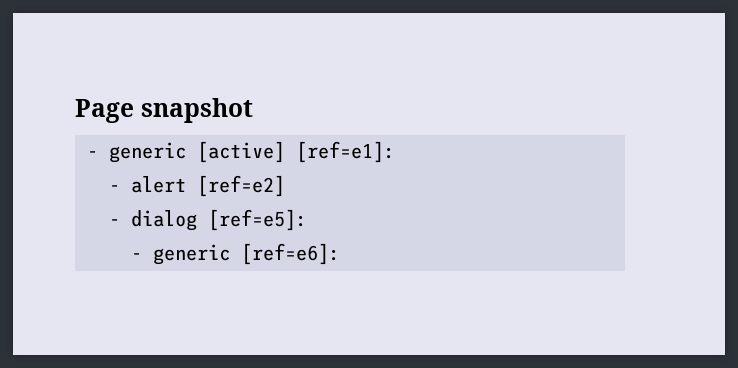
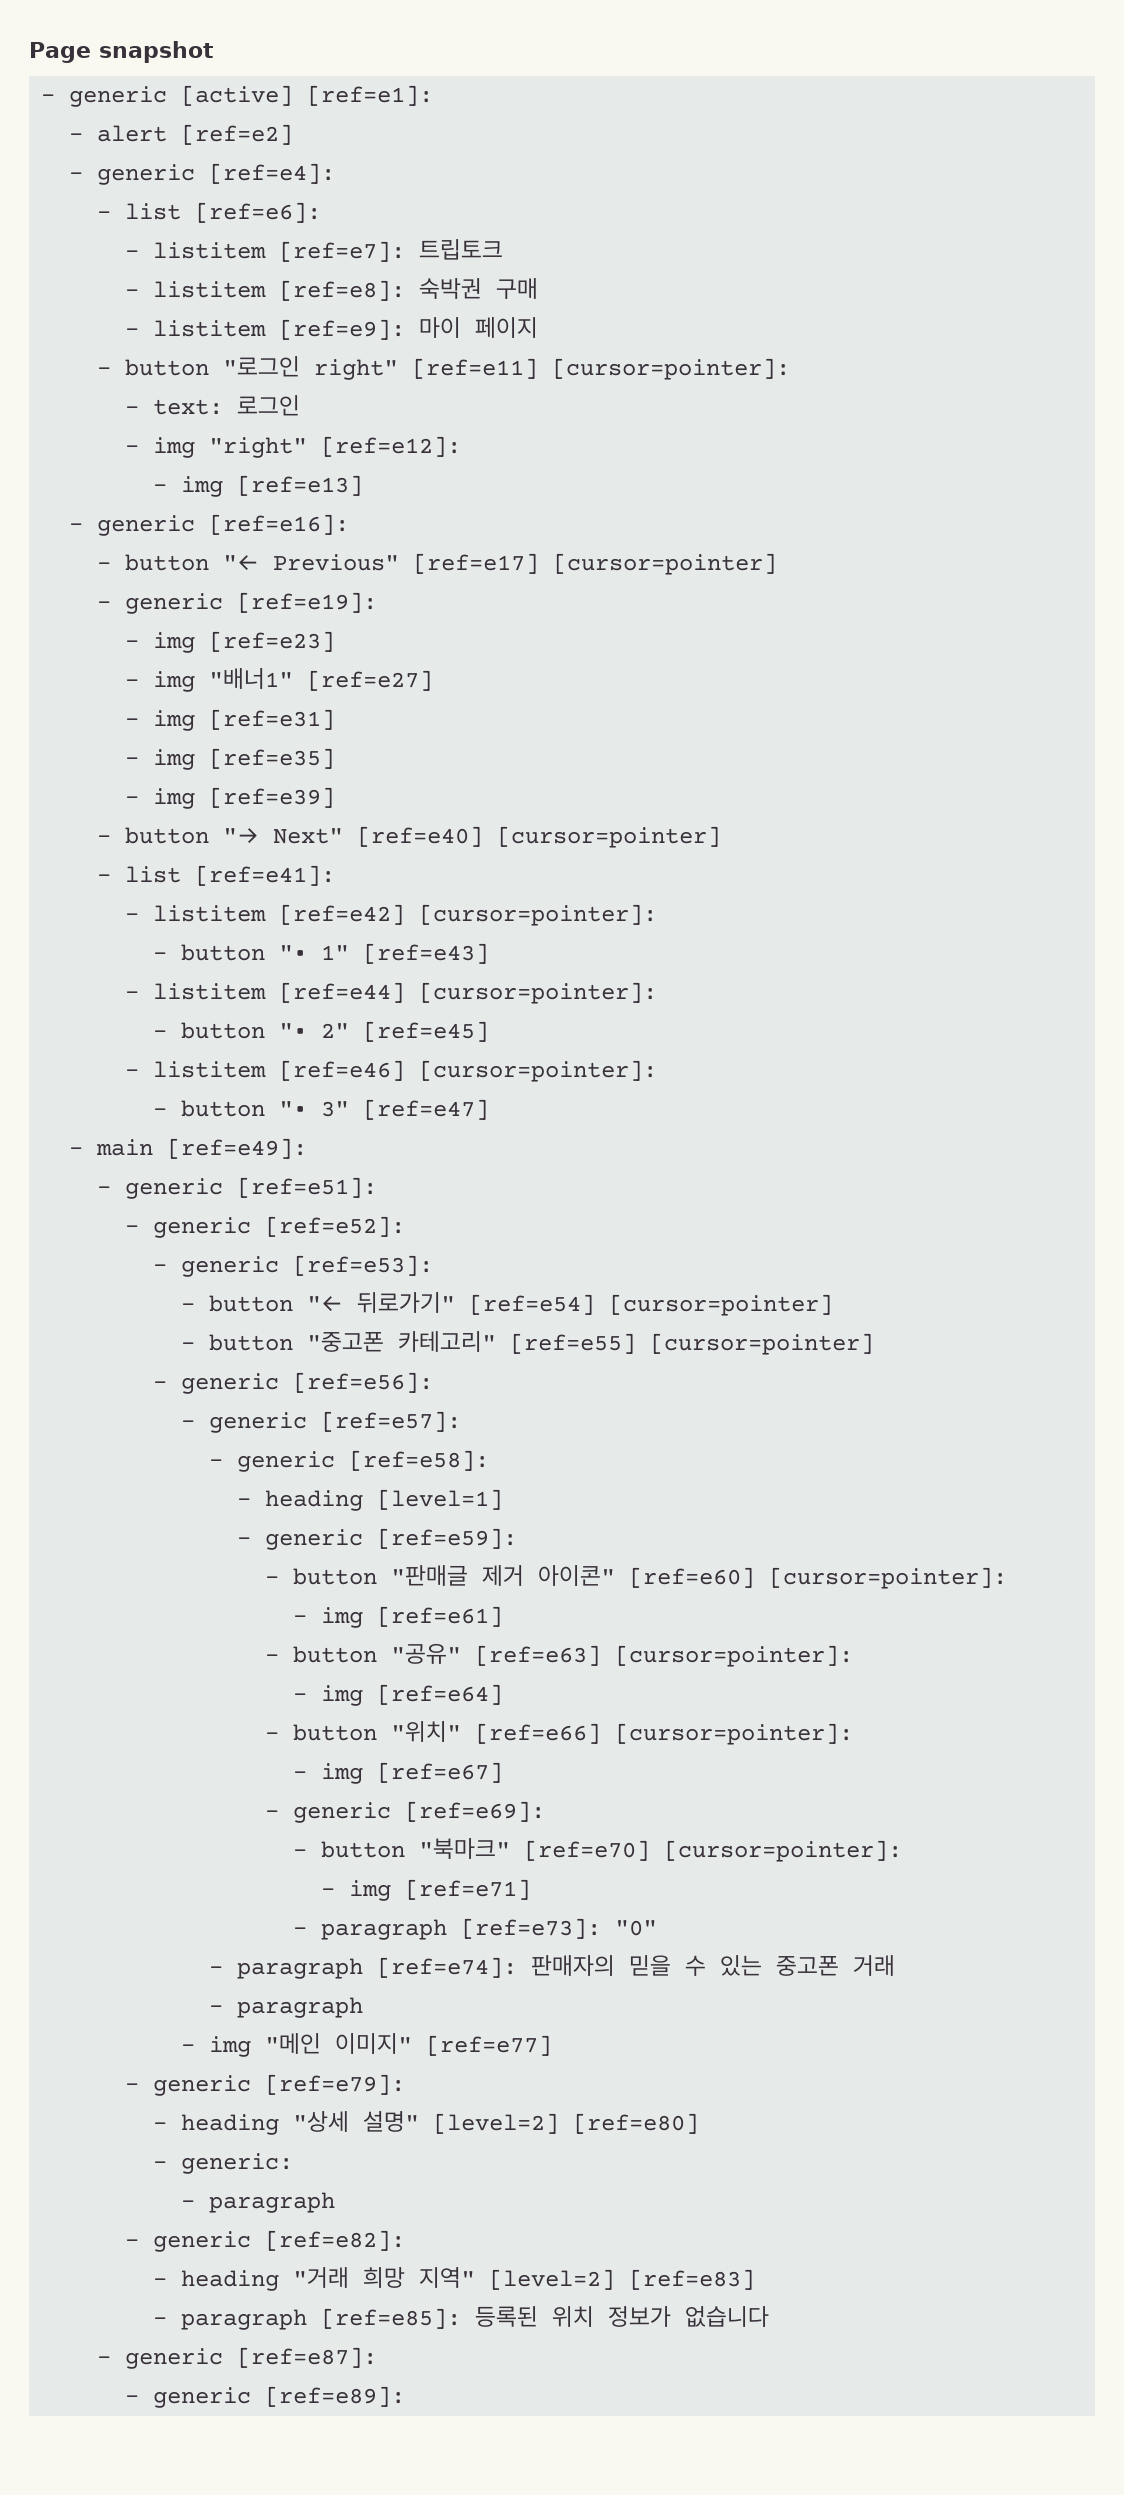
[130,209,307,231] [130,243,340,265] dialog [ref=e5]: // - generic [ref=e6]: -> [97,163,335,185] [97,202,321,223] [125,239,503,262] [125,278,538,301] [125,317,538,340] [97,356,790,380] [125,395,300,416] [125,436,461,458] [153,475,363,497] [69,514,349,536] [97,553,777,575] [97,592,377,614] [125,631,335,653] [125,668,433,692] [125,709,335,731] [125,748,335,770] [125,787,335,809] [97,826,721,848] [97,865,335,886] [125,904,657,926] [153,943,489,964] [125,982,657,1004] [153,1021,489,1042] [125,1060,657,1082] [153,1099,489,1120] [69,1138,307,1159] [97,1177,377,1199] [125,1216,405,1238] [153,1255,433,1277] [181,1292,833,1316] [181,1331,874,1355] [153,1372,433,1394] [181,1411,461,1433] [209,1450,489,1472] [237,1489,503,1511] [237,1528,517,1550] [265,1565,1007,1589] [293,1606,503,1628] [265,1643,853,1667] [293,1684,503,1706] [265,1721,853,1745] [293,1762,503,1784] [265,1801,545,1823] [293,1838,902,1862] [321,1879,531,1901] [293,1918,657,1940] [209,1955,895,1979] [209,1997,363,2018] [181,2033,552,2057] [125,2074,405,2096] [153,2111,699,2135] [153,2153,293,2174] [181,2192,335,2213] [125,2230,405,2252] [153,2267,755,2291] [153,2306,769,2330] [97,2347,377,2369] [125,2386,405,2408] generic [ref=e4]: // - list [ref=e6]: // - listitem [ref=e7]: 트립토크 // - listitem [ref=e8]: 숙박권 구매 // - listitem [ref=e9]: 마이 페이지 // - button "로그인 right" [ref=e11] [cursor=pointer]: // - text: 로그인 // - img "right" [ref=e12]: // - img [ref=e13] // - generic [ref=e16]: // - button "← Previous" [ref=e17] [cursor=pointer] // - generic [ref=e19]: // - img [ref=e23] // - img "배너1" [ref=e27] // - img [ref=e31] // - img [ref=e35] // - img [ref=e39] // - button "→ Next" [ref=e40] [cursor=pointer] // - list [ref=e41]: // - listitem [ref=e42] [cursor=pointer]: // - button "• 1" [ref=e43] // - listitem [ref=e44] [cursor=pointer]: // - button "• 2" [ref=e45] // - listitem [ref=e46] [cursor=pointer]: // - button "• 3" [ref=e47] // - main [ref=e49]: // - generic [ref=e51]: // - generic [ref=e52]: // - generic [ref=e53]: // - button "← 뒤로가기" [ref=e54] [cursor=pointer] // - button "중고폰 카테고리" [ref=e55] [cursor=pointer] // - generic [ref=e56]: // - generic [ref=e57]: // - generic [ref=e58]: // - heading [level=1] // - generic [ref=e59]: // - button "판매글 제거 아이콘" [ref=e60] [cursor=pointer]: // - img [ref=e61] // - button "공유" [ref=e63] [cursor=pointer]: // - img [ref=e64] // - button "위치" [ref=e66] [cursor=pointer]: // - img [ref=e67] // - generic [ref=e69]: // - button "북마크" [ref=e70] [cursor=pointer]: // - img [ref=e71] // - paragraph [ref=e73]: "0" // - paragraph [ref=e74]: 판매자의 믿을 수 있는 중고폰 거래 // - paragraph // - img "메인 이미지" [ref=e77] // - generic [ref=e79]: // - heading "상세 설명" [level=2] [ref=e80] // - generic: // - paragraph // - generic [ref=e82]: // - heading "거래 희망 지역" [level=2] [ref=e83] // - paragraph [ref=e85]: 등록된 위치 정보가 없습니다 // - generic [ref=e87]: // - generic [ref=e89]:

